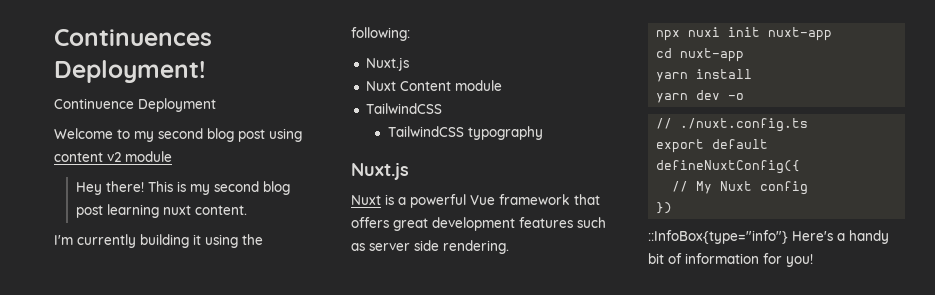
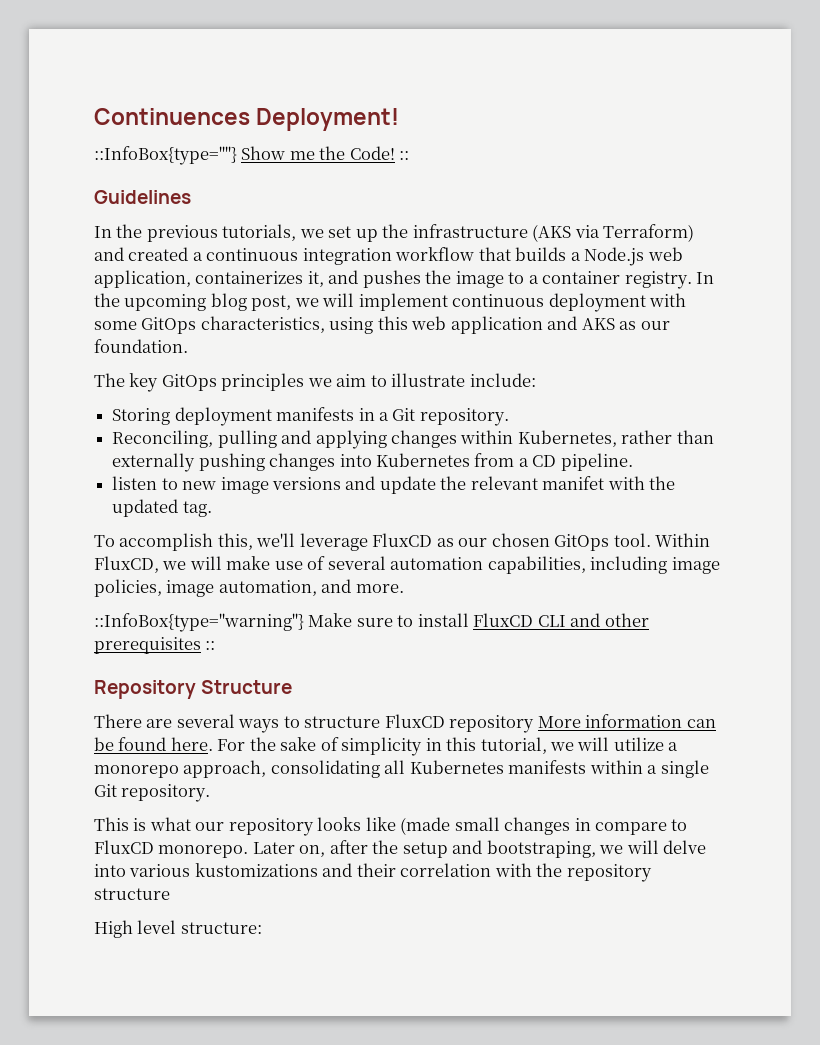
[54,98,216,112] [54,128,302,142] [54,151,172,162] [75,181,290,195] [75,204,247,218] [54,234,263,248] [351,27,410,41] [365,57,409,71] [365,80,502,91] [365,103,442,114] [387,126,543,140] [351,162,409,180] [351,194,600,208] [351,217,606,231] [351,240,509,254] [656,27,833,41] [656,48,745,62] [656,69,753,82] [656,90,745,103] [656,118,809,132] [656,139,769,153] [656,160,801,174] [672,181,809,195] [656,202,673,214] [648,230,889,244] [648,253,813,267] Continuence Deployment // Welcome to my second blog post using content v2 module // Hey there! This is my second blog post learning nuxt content. // I'm currently building it using the following: // Nuxt.js // Nuxt Content module // TailwindCSS // TailwindCSS typography // Nuxt.js // Nuxt is a powerful Vue framework that offers great development features such as server side rendering. // npx nuxi init nuxt-app // cd nuxt-app // yarn install // yarn dev -o // // ./nuxt.config.ts // export default defineNuxtConfig({ // // My Nuxt config // }) // ::InfoBox{type="info"} Here's a handy bit of information for you! -> [94,146,410,165] [94,190,191,204] [94,224,695,242] [94,247,683,266] [94,270,715,289] [94,293,687,312] [94,316,670,334] [94,339,188,353] [94,373,536,392] [112,407,509,426] [112,430,714,449] [112,453,633,472] [112,476,676,494] [112,499,212,517] [94,533,711,551] [94,556,720,574] [94,579,404,597] [94,613,649,632] [94,637,216,654] [94,680,293,699] [94,714,716,733] [94,737,679,756] [94,760,709,778] [94,784,211,802] [94,817,688,836] [94,840,707,858] [94,863,652,882] [94,888,170,900] [94,920,262,938] ::InfoBox{type=""} Show me the Code! :: // Guidelines // In the previous tutorials, we set up the infrastructure (AKS via Terraform) and created a continuous integration workflow that builds a Node.js web application, containerizes it, and pushes the image to a container registry. In the upcoming blog post, we will implement continuous deployment with some GitOps characteristics, using this web application and AKS as our foundation. // The key GitOps principles we aim to illustrate include: // Storing deployment manifests in a Git repository. // Reconciling, pulling and applying changes within Kubernetes, rather than externally pushing changes into Kubernetes from a CD pipeline. // listen to new image versions and update the relevant manifet with the updated tag. // To accomplish this, we'll leverage FluxCD as our chosen GitOps tool. Within FluxCD, we will make use of several automation capabilities, including image policies, image automation, and more. // ::InfoBox{type="warning"} Make sure to install FluxCD CLI and other prerequisites :: // Repository Structure // There are several ways to structure FluxCD repository More information can be found here. For the sake of simplicity in this tutorial, we will utilize a monorepo approach, consolidating all Kubernetes manifests within a single Git repository. // This is what our repository looks like (made small changes in compare to FluxCD monorepo. Later on, after the setup and bootstraping, we will delve into various kustomizations and their correlation with the repository structure // High level structure:

